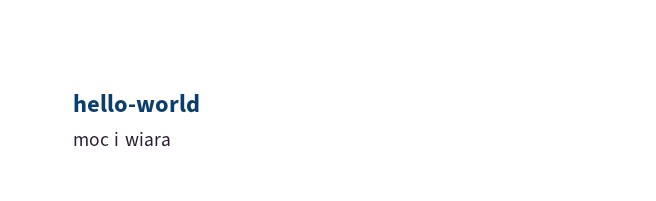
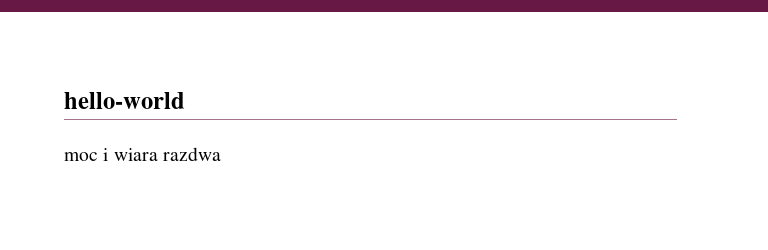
(171, 139) none -> [162,147,221,161] razdwa

